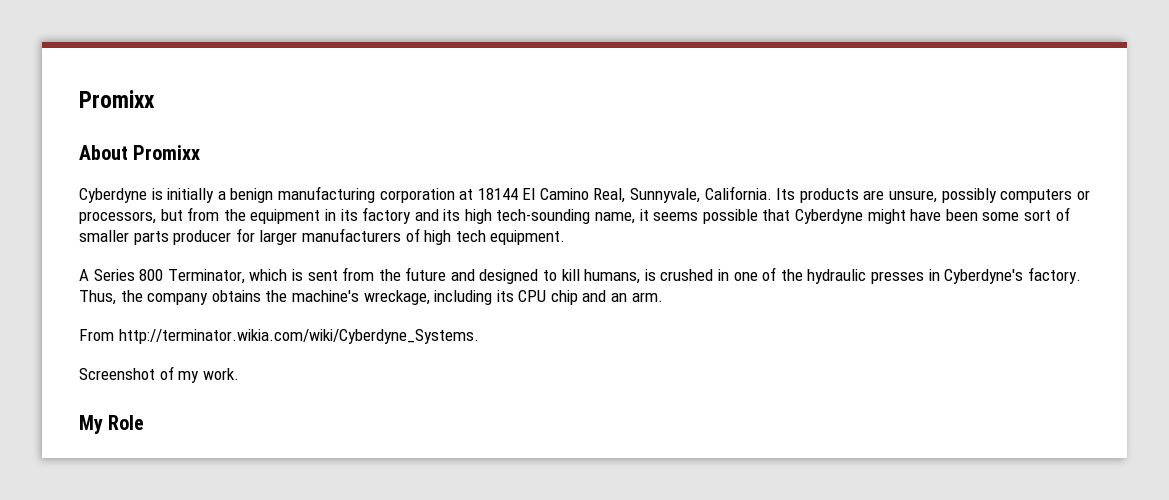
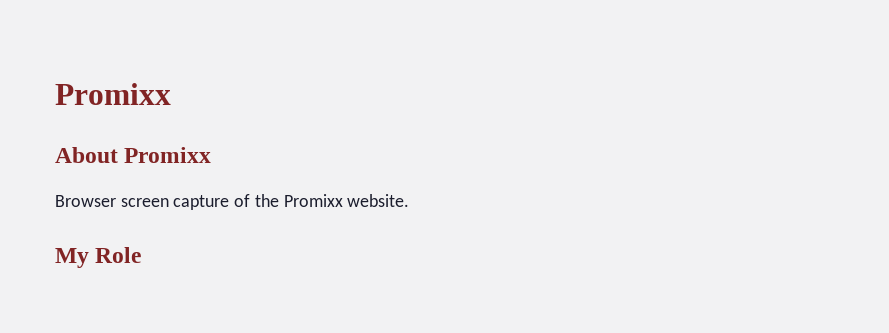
[79,186,1090,203] [79,207,1070,224] [79,228,566,245] [79,267,1081,284] [79,290,663,305] [79,329,479,344] [79,366,239,383] Cyberdyne is initially a benign manufacturing corporation at 18144 El Camino Real, Sunnyvale, California. Its products are unsure, possibly computers or processors, but from the equipment in its factory and its high tech-sounding name, it seems possible that Cyberdyne might have been some sort of smaller parts producer for larger manufacturers of high tech equipment. // A Series 800 Terminator, which is sent from the future and designed to kill humans, is crushed in one of the hydraulic presses in Cyberdyne's factory. Thus, the company obtains the machine's wreckage, including its CPU chip and an arm. // From http://terminator.wikia.com/wiki/Cyberdyne_Systems. // Screenshot of my work. -> [55,194,410,210] Browser screen capture of the Promixx website.

